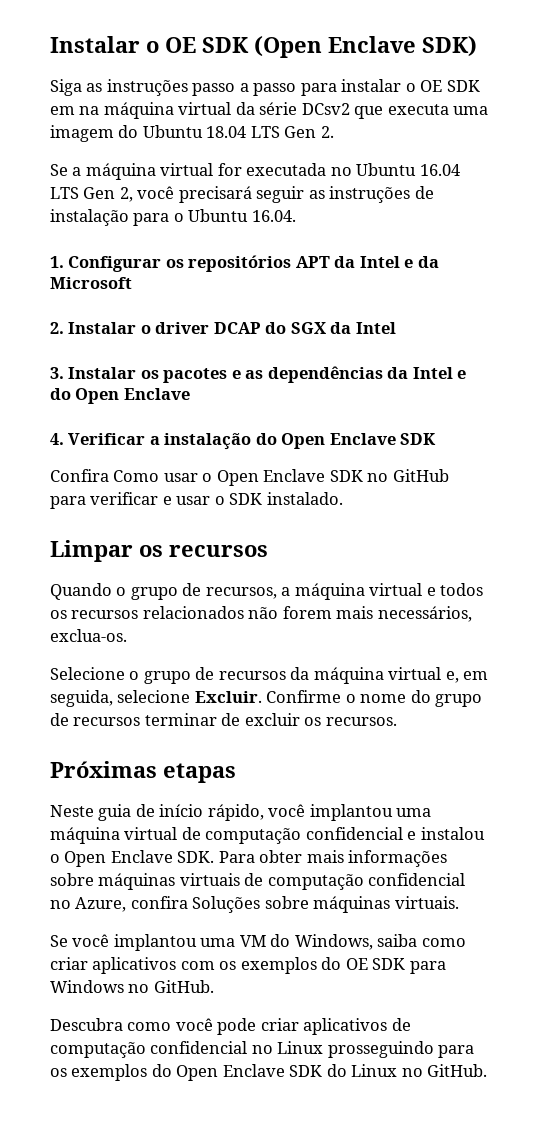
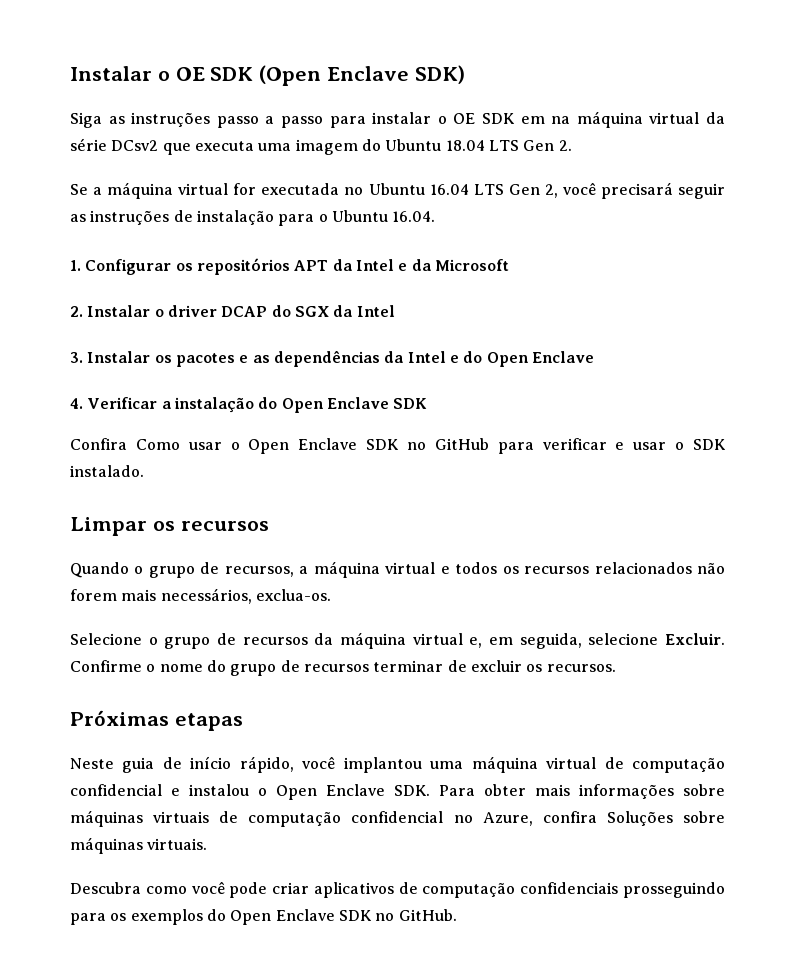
[50,934,466,951] [50,957,446,974] [50,980,214,993] // Se você implantou uma VM do Windows, saiba como criar aplicativos com os exemplos do OE SDK para Windows no GitHub. -> (208, 844) none
[150,1041,324,1054] confidencial no Linux -> [520,882,619,894] confidenciais
[326,1064,398,1077] do Linux -> (372, 915) none

